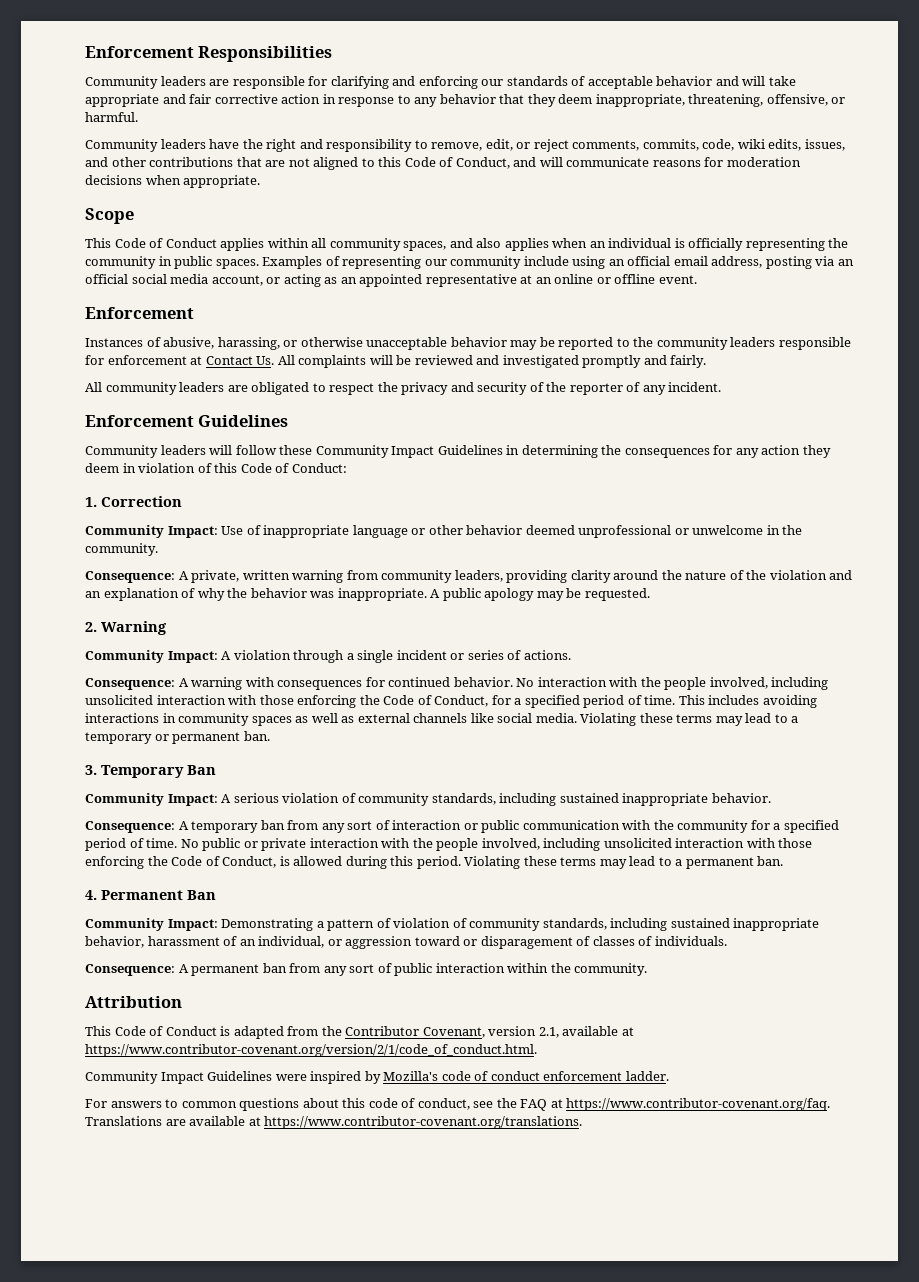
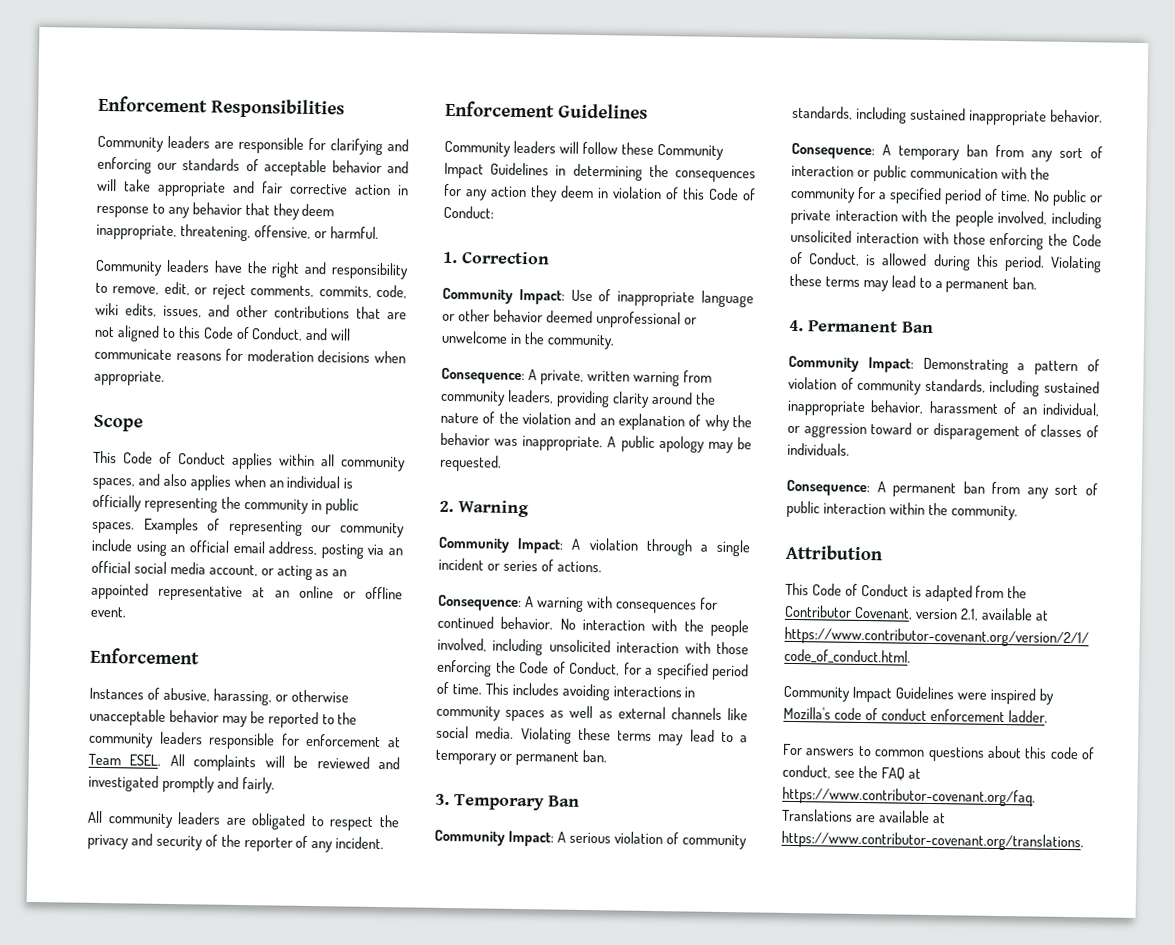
[205,356,275,365] Contact Us. -> [88,753,162,766] Team ESEL.

